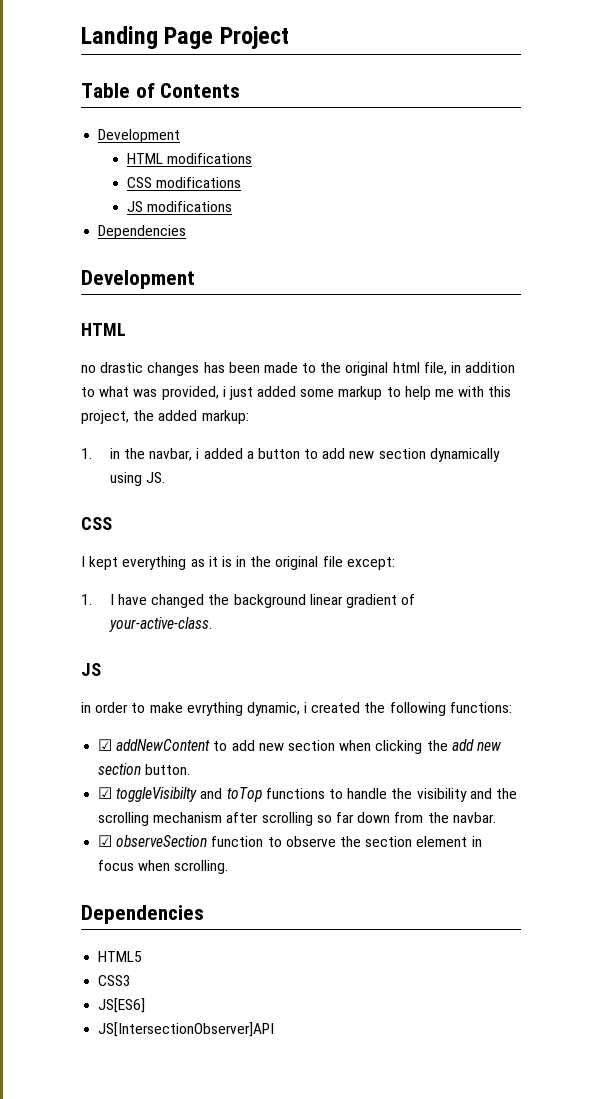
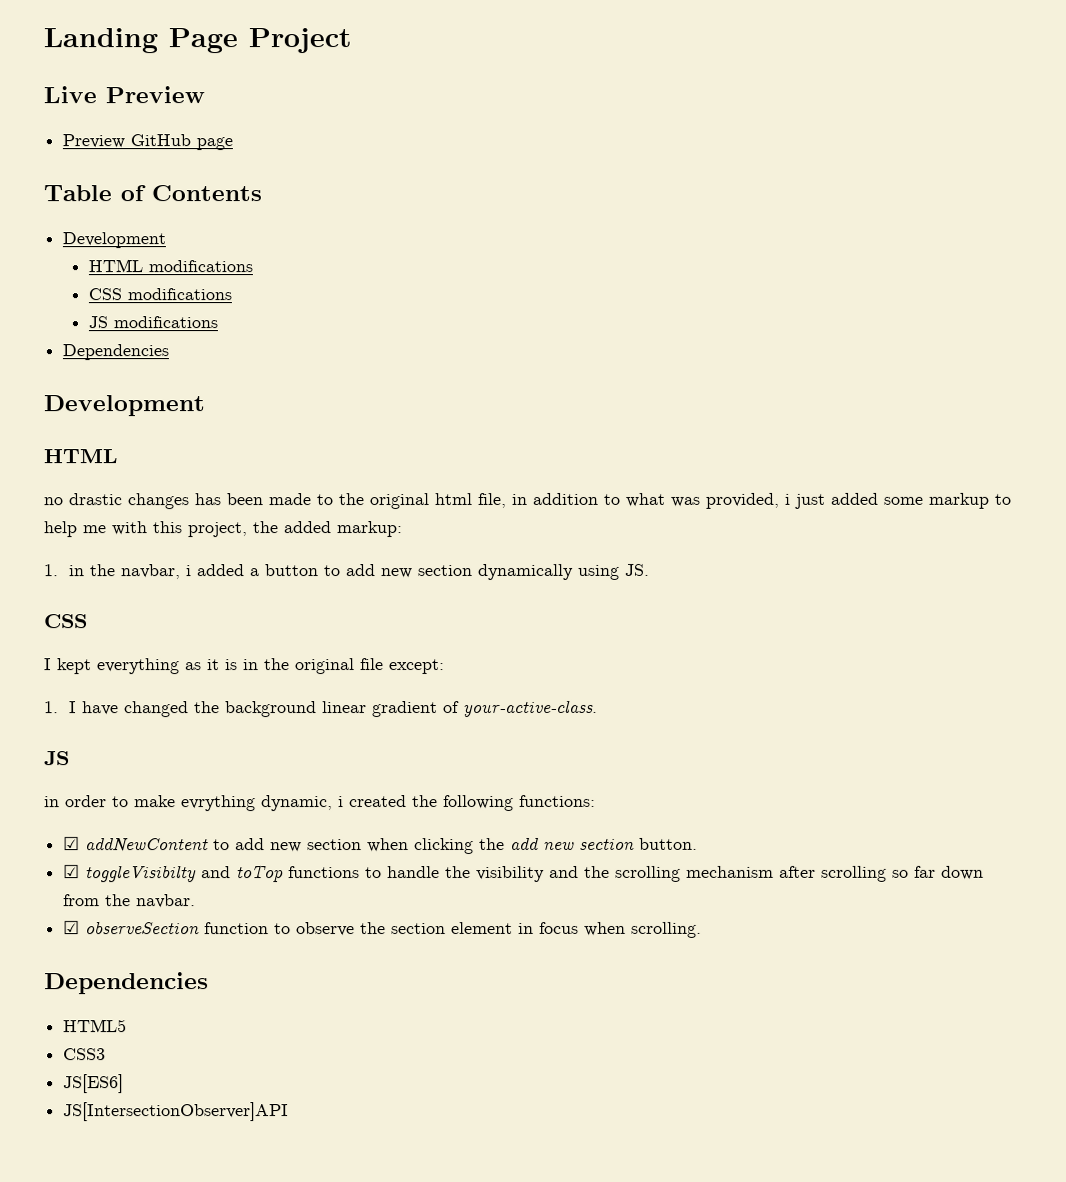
(289, 37) none -> [43,86,205,104] [62,134,234,151] // Live Preview // Preview GitHub page

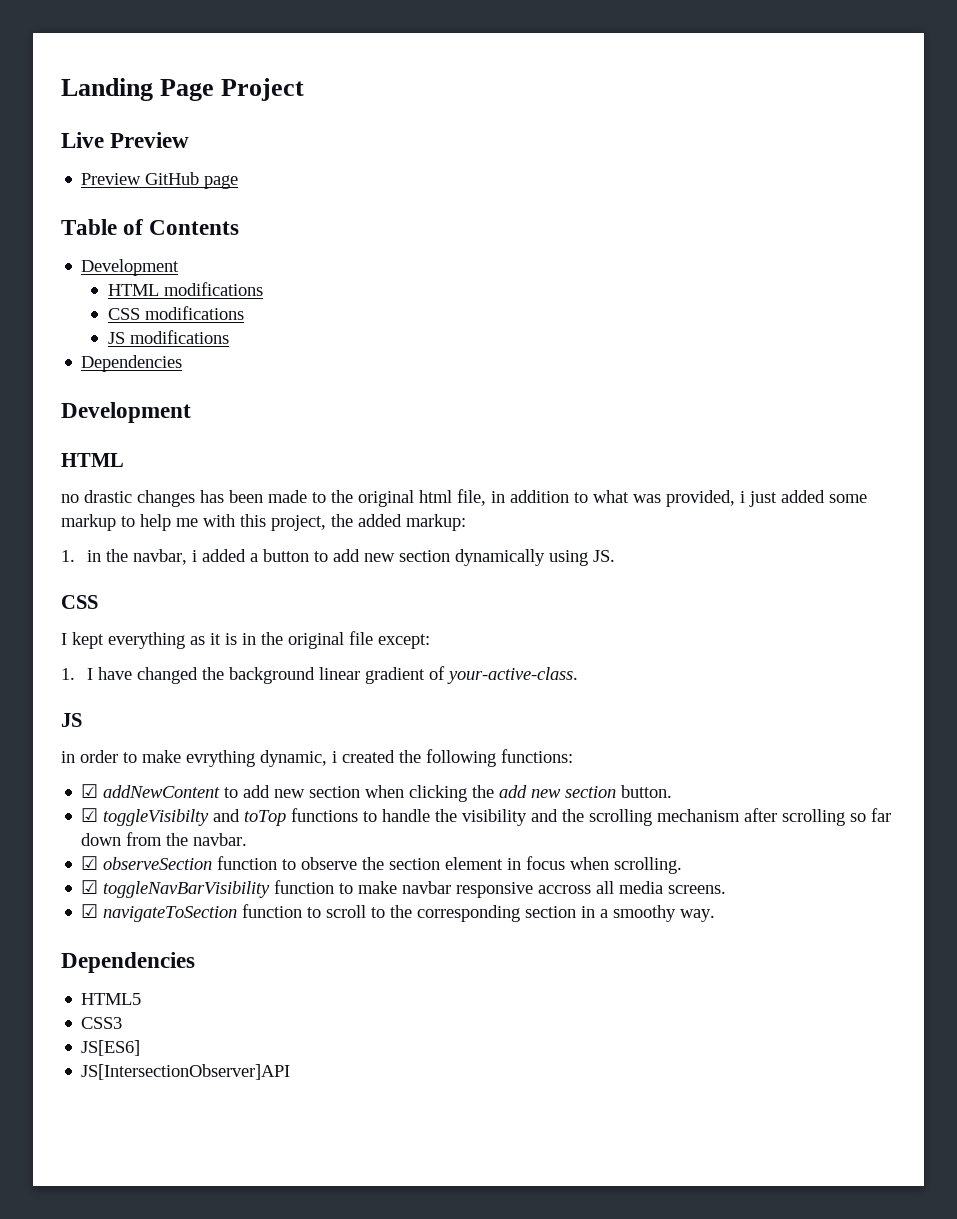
(703, 929) none -> [81,880,727,898] [81,904,716,922] // ☑ toggleNavBarVisibility function to make navbar responsive accross all media screens. // ☑ navigateToSection function to scroll to the corresponding section in a smoothy way.

